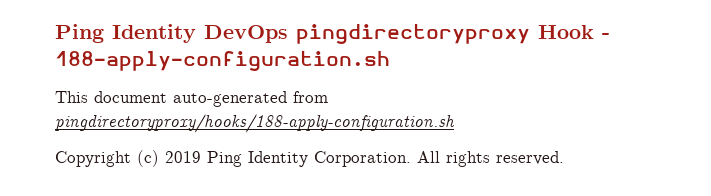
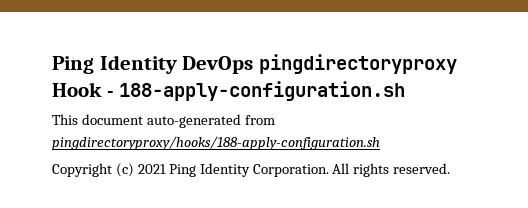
[165,151,201,163] 2019 -> [137,164,166,174] 2021

